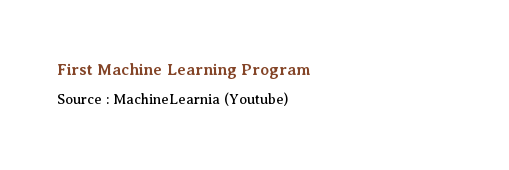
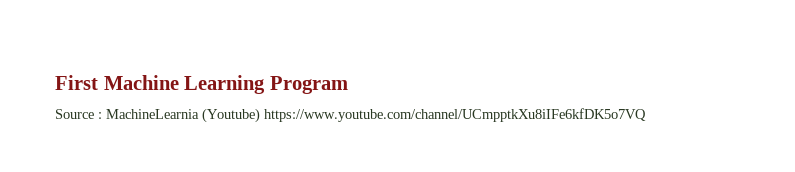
(288, 99) none -> [264,108,646,122] https://www.youtube.com/channel/UCmpptkXu8iIFe6kfDK5o7VQ

